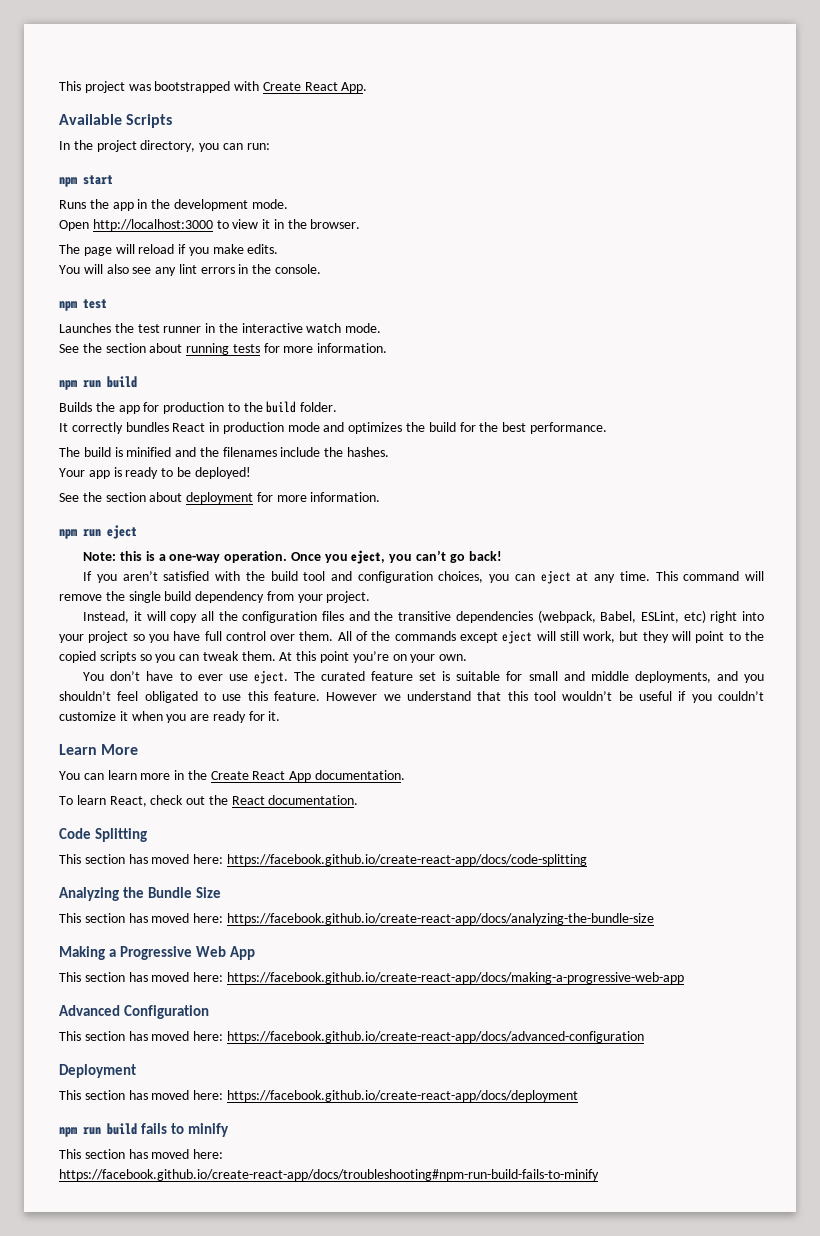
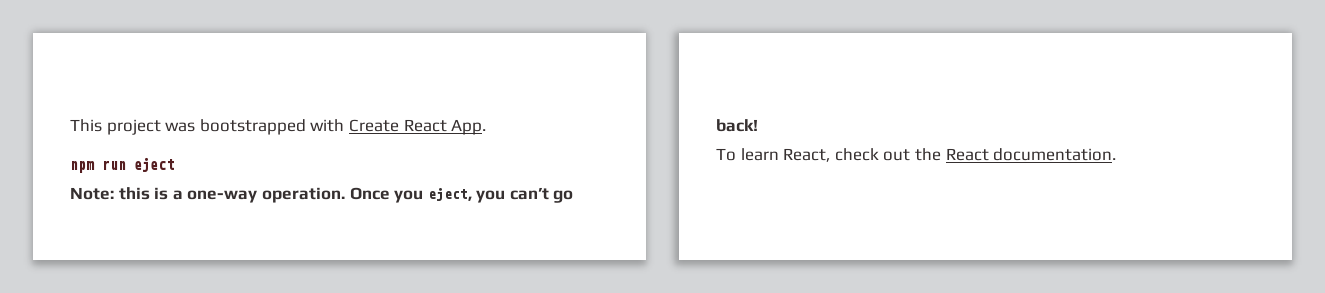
[59,114,173,128] [59,140,270,152] [59,175,113,187] [59,199,288,211] [59,219,361,231] [59,244,279,256] [59,264,322,276] [59,299,107,311] [59,323,382,333] [59,343,388,355] [59,376,137,390] [59,401,338,414] [59,422,607,434] [59,447,390,457] [59,467,251,479] [59,492,381,504] // Available Scripts // In the project directory, you can run: // npm start // Runs the app in the development mode. // Open http://localhost:3000 to view it in the browser. // The page will reload if you make edits. // You will also see any lint errors in the console. // npm test // Launches the test runner in the interactive watch mode. // See the section about running tests for more information. // npm run build // Builds the app for production to the build folder. // It correctly bundles React in production mode and optimizes the build for the best performance. // The build is minified and the filenames include the hashes. // Your app is ready to be deployed! // See the section about deployment for more information. -> (487, 127) none
[83,570,765,584] [59,591,371,603] [83,610,764,623] [59,630,765,644] [59,651,468,663] [83,670,764,684] [59,691,765,703] [59,711,281,723] [59,744,139,755] [59,770,406,782] // If you aren’t satisfied with the build tool and configuration choices, you can eject at any time. This command will remove the single build dependency from your project. // Instead, it will copy all the configuration files and the transitive dependencies (webpack, Babel, ESLint, etc) right into your project so you have full control over them. All of the commands except eject will still work, but they will point to the copied scripts so you can tweak them. At this point you’re on your own. // You don’t have to ever use eject. The curated feature set is suitable for small and middle deployments, and you shouldn’t feel obligated to use this feature. However we understand that this tool wouldn’t be useful if you couldn’t customize it when you are ready for it. // Learn More // You can learn more in the Create React App documentation. -> (758, 125) none
[59,828,147,842] [59,854,587,866] [59,887,221,901] [59,913,654,925] [59,946,255,960] [59,972,684,984] [59,1005,209,1019] [59,1031,644,1043] [59,1064,136,1078] [59,1090,578,1102] [59,1123,229,1137] [59,1149,224,1159] [59,1169,599,1181] // Code Splitting // This section has moved here: https://facebook.github.io/create-react-app/docs/code-splitting // Analyzing the Bundle Size // This section has moved here: https://facebook.github.io/create-react-app/docs/analyzing-the-bundle-size // Making a Progressive Web App // This section has moved here: https://facebook.github.io/create-react-app/docs/making-a-progressive-web-app // Advanced Configuration // This section has moved here: https://facebook.github.io/create-react-app/docs/advanced-configuration // Deployment // This section has moved here: https://facebook.github.io/create-react-app/docs/deployment // npm run build fails to minify // This section has moved here: https://facebook.github.io/create-react-app/docs/troubleshooting#npm-run-build-fails-to-minify -> (1117, 154) none

